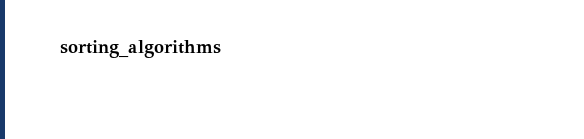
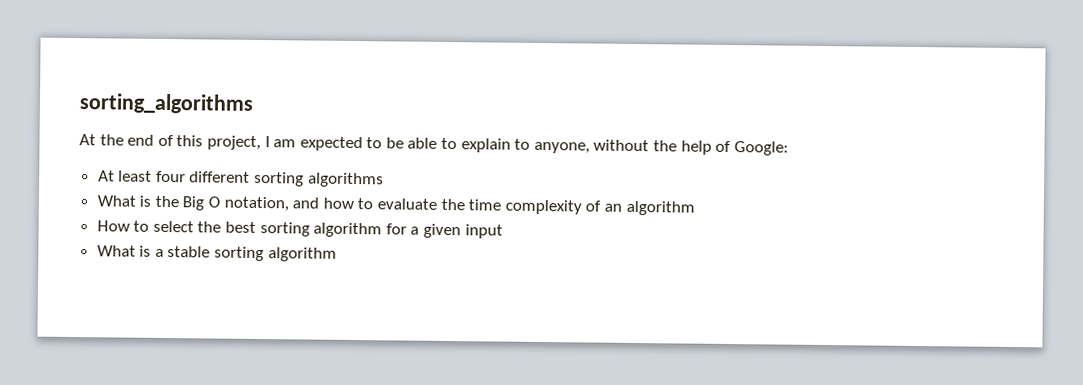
(221, 49) none -> [79,134,789,156] [97,170,384,188] [96,195,695,216] [96,220,503,239] [96,245,337,262] // At the end of this project, I am expected to be able to explain to anyone, without the help of Google: // At least four different sorting algorithms // What is the Big O notation, and how to evaluate the time complexity of an algorithm // How to select the best sorting algorithm for a given input // What is a stable sorting algorithm

